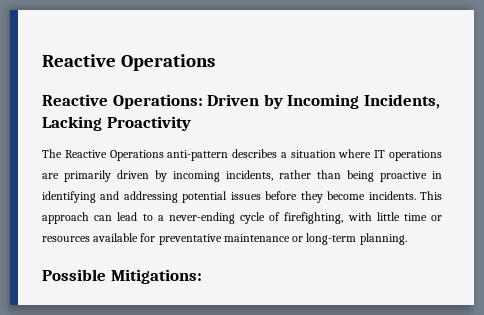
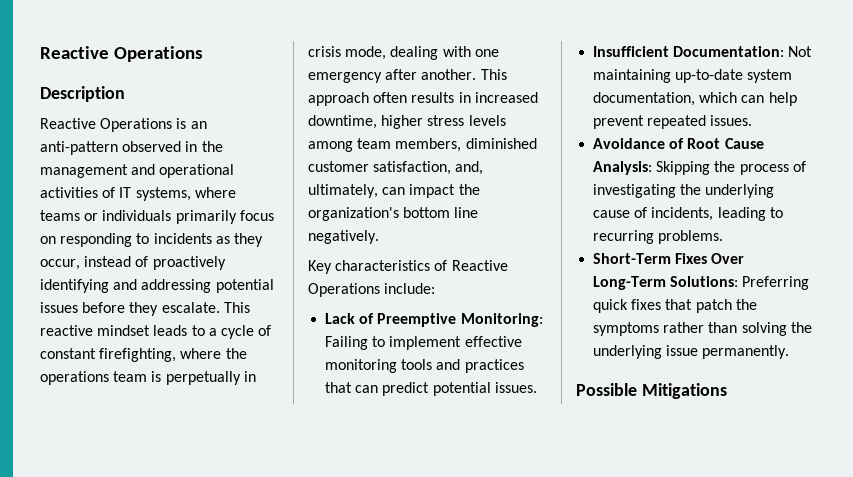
[42,94,440,109] [42,116,191,131] [42,149,442,161] [42,170,442,182] Reactive Operations: Driven by Incoming Incidents, Lacking Proactivity // The Reactive Operations anti-pattern describes a situation where IT operations are primarily driven by incoming incidents, rather than being proactive in -> [40,86,125,102] [40,118,207,132] [40,141,223,155] [40,164,235,178] [40,187,236,201] [40,210,274,224] [40,233,263,247] [40,256,226,270] Description // Reactive Operations is an anti-pattern observed in the management and operational activities of IT systems, where teams or individuals primarily focus on responding to incidents as they occur, instead of proactively
[327,191,442,200] [42,212,443,224] [42,233,407,245] become incidents. This approach can lead to a never-ending cycle of firefighting, with little time or resources available for preventative maintenance or long-term planning. -> [161,302,250,313] [40,325,272,339] [40,348,247,362] [40,371,256,385] [308,46,499,60] [308,69,507,83] [308,92,538,106] [308,115,506,129] [308,138,537,152] [308,161,484,175] [308,184,480,198] [308,207,479,221] [308,230,379,244] [308,260,508,274] [308,283,436,297] [325,313,543,327] [325,336,522,350] [325,359,524,373] [325,382,537,396] [593,46,813,57] [593,69,793,83] [593,92,797,106] [593,115,753,129] [593,138,764,149] [593,161,806,175] [593,184,775,198] [593,207,783,221] [593,230,724,244] [593,253,745,264] [593,276,810,290] [593,299,757,313] [593,322,812,336] [593,345,790,359] escalate. This reactive mindset leads to a cycle of constant firefighting, where the operations team is perpetually in crisis mode, dealing with one emergency after another. This approach often results in increased downtime, higher stress levels among team members, diminished customer satisfaction, and, ultimately, can impact the organization's bottom line negatively. // Key characteristics of Reactive Operations include: // Lack of Preemptive Monitoring: Failing to implement effective monitoring tools and practices that can predict potential issues. // Insufficient Documentation: Not maintaining up-to-date system documentation, which can help prevent repeated issues. // Avoidance of Root Cause Analysis: Skipping the process of investigating the underlying cause of incidents, leading to recurring problems. // Short-Term Fixes Over Long-Term Solutions: Preferring quick fixes that patch the symptoms rather than solving the underlying issue permanently.
[110,269,202,284] Mitigations: -> [641,383,727,399] Mitigations

